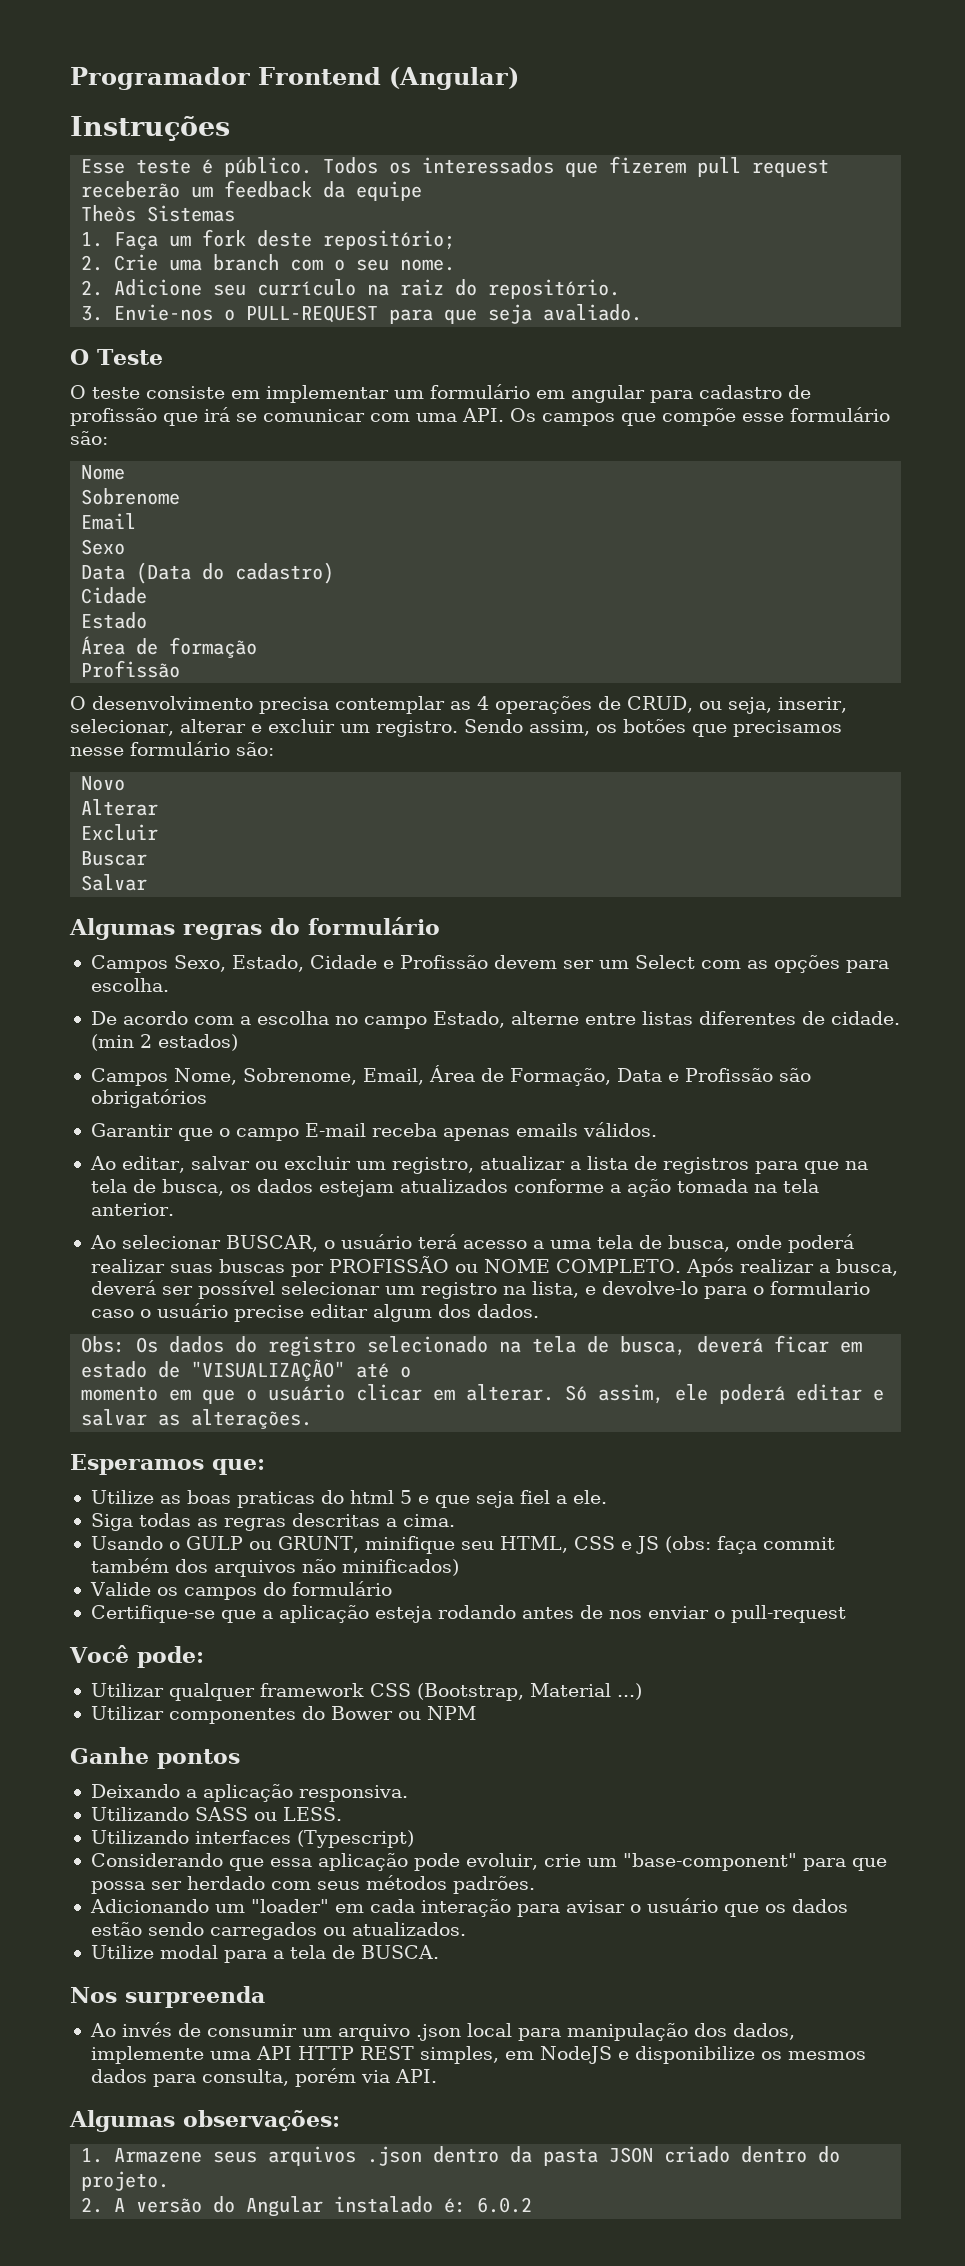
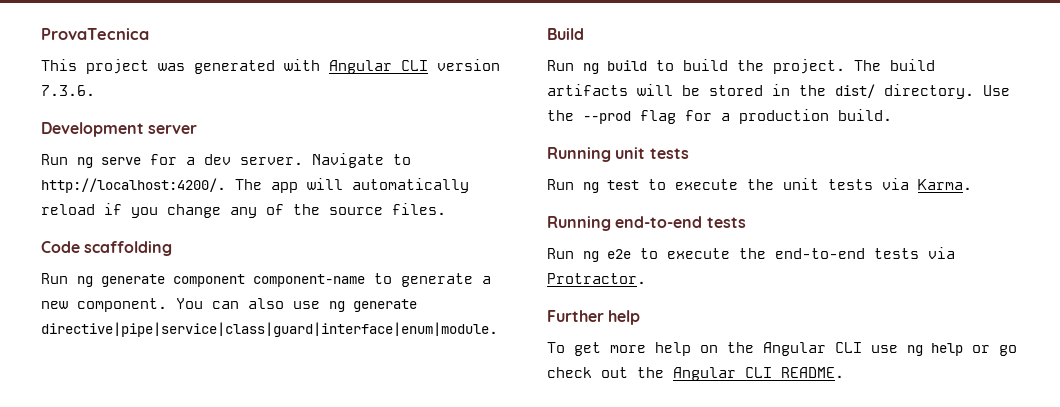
[70,67,519,90] [70,116,230,141] [81,156,830,177] [81,180,423,201] [81,205,236,222] [81,229,456,250] [81,254,456,271] [81,279,621,299] [81,304,643,324] [70,349,163,365] [70,384,811,403] [70,407,890,426] [70,431,108,445] [81,465,126,480] [81,488,181,505] [81,513,137,530] [81,539,126,555] [81,562,335,584] [81,587,148,604] [81,612,148,629] [81,636,258,658] [81,660,181,678] [70,696,847,714] [70,719,842,737] [70,741,274,756] [81,776,126,791] [81,799,159,816] [81,824,159,841] [81,851,148,866] [81,874,148,891] [69,917,440,940] [90,955,889,973] [90,978,169,992] [90,1011,900,1029] [90,1034,238,1051] [90,1065,811,1086] [90,1089,207,1108] [90,1122,657,1141] [89,1156,868,1174] [90,1179,819,1197] [90,1203,174,1216] [89,1234,854,1253] [90,1256,898,1277] [90,1280,870,1299] [90,1303,539,1322] [81,1335,863,1357] [81,1359,412,1381] [81,1384,885,1404] [81,1409,313,1429] [70,1454,265,1475] [90,1490,607,1508] [90,1513,455,1531] [90,1536,835,1554] [90,1558,459,1577] [89,1581,392,1600] [90,1605,846,1623] [69,1645,204,1668] [90,1683,642,1701] [90,1706,476,1724] [70,1747,240,1769] [90,1784,408,1802] [90,1807,342,1821] [90,1830,414,1848] [90,1853,887,1871] [90,1875,535,1894] [89,1898,848,1917] [90,1922,466,1940] [90,1945,439,1963] [70,1986,265,2008] [89,2022,795,2041] [90,2046,866,2064] [90,2068,437,2087] [69,2110,340,2132] [81,2146,841,2166] [81,2171,170,2191] [81,2196,533,2217] Programador Frontend (Angular) // Instruções // Esse teste é público. Todos os interessados que fizerem pull request receberão um feedback da equipe // Theòs Sistemas // 1. Faça um fork deste repositório; // 2. Crie uma branch com o seu nome. // 2. Adicione seu currículo na raiz do repositório. // 3. Envie-nos o PULL-REQUEST para que seja avaliado. // O Teste // O teste consiste em implementar um formulário em angular para cadastro de profissão que irá se comunicar com uma API. Os campos que compõe esse formulário são: // Nome // Sobrenome // Email // Sexo // Data (Data do cadastro) // Cidade // Estado // Área de formação // Profissão // O desenvolvimento precisa contemplar as 4 operações de CRUD, ou seja, inserir, selecionar, alterar e excluir um registro. Sendo assim, os botões que precisamos nesse formulário são: // Novo // Alterar // Excluir // Buscar // Salvar // Algumas regras do formulário // Campos Sexo, Estado, Cidade e Profissão devem ser um Select com as opções para escolha. // De acordo com a escolha no campo Estado, alterne entre listas diferentes de cidade. (min 2 estados) // Campos Nome, Sobrenome, Email, Área de Formação, Data e Profissão são obrigatórios // Garantir que o campo E-mail receba apenas emails válidos. // Ao editar, salvar ou excluir um registro, atualizar a lista de registros para que na tela de busca, os dados estejam atualizados conforme a ação tomada na tela anterior. // Ao selecionar BUSCAR, o usuário terá acesso a uma tela de busca, onde poderá realizar suas buscas por PROFISSÃO ou NOME COMPLETO. Após realizar a busca, deverá ser possível selecionar um registro na lista, e devolve-lo para o formulario caso o usuário precise editar algum dos dados. // Obs: Os dados do registro selecionado na tela de busca, deverá ficar em estado de "VISUALIZAÇÃO" até o // momento em que o usuário clicar em alterar. Só assim, ele poderá editar e salvar as alterações. // Esperamos que: // Utilize as boas praticas do html 5 e que seja fiel a ele. // Siga todas as regras descritas a cima. // Usando o GULP ou GRUNT, minifique seu HTML, CSS e JS (obs: faça commit também dos arquivos não minificados) // Valide os campos do formulário // Certifique-se que a aplicação esteja rodando antes de nos enviar o pull-request // Você pode: // Utilizar qualquer framework CSS (Bootstrap, Material ...) // Utilizar componentes do Bower ou NPM // Ganhe pontos // Deixando a aplicação responsiva. // Utilizando SASS ou LESS. // Utilizando interfaces (Typescript) // Considerando que essa aplicação pode evoluir, crie um "base-component" para que possa ser herdado com seus métodos padrões. // Adicionando um "loader" em cada interação para avisar o usuário que os dados estão sendo carregados ou atualizados. // Utilize modal para a tela de BUSCA. // Nos surpreenda // Ao invés de consumir um arquivo .json local para manipulação dos dados, implemente uma API HTTP REST simples, em NodeJS e disponibilize os mesmos dados para consulta, porém via API. // Algumas observações: // 1. Armazene seus arquivos .json dentro da pasta JSON criado dentro do projeto. // 2. A versão do Angular instalado é: 6.0.2 -> [41,28,149,40] [41,59,500,74] [41,85,95,96] [41,122,198,137] [41,153,411,168] [41,178,469,193] [41,203,446,218] [41,241,173,256] [41,273,491,287] [41,298,417,312] [41,322,498,337] [547,28,584,40] [547,59,935,74] [547,84,1010,99] [547,109,892,124] [547,147,689,162] [547,178,972,193] [547,216,746,231] [547,247,955,262] [547,273,646,284] [547,310,641,325] [547,342,1017,356] [547,367,844,381] ProvaTecnica // This project was generated with Angular CLI version 7.3.6. // Development server // Run ng serve for a dev server. Navigate to http://localhost:4200/. The app will automatically reload if you change any of the source files. // Code scaffolding // Run ng generate component component-name to generate a new component. You can also use ng generate directive|pipe|service|class|guard|interface|enum|module. // Build // Run ng build to build the project. The build artifacts will be stored in the dist/ directory. Use the --prod flag for a production build. // Running unit tests // Run ng test to execute the unit tests via Karma. // Running end-to-end tests // Run ng e2e to execute the end-to-end tests via Protractor. // Further help // To get more help on the Angular CLI use ng help or go check out the Angular CLI README.

